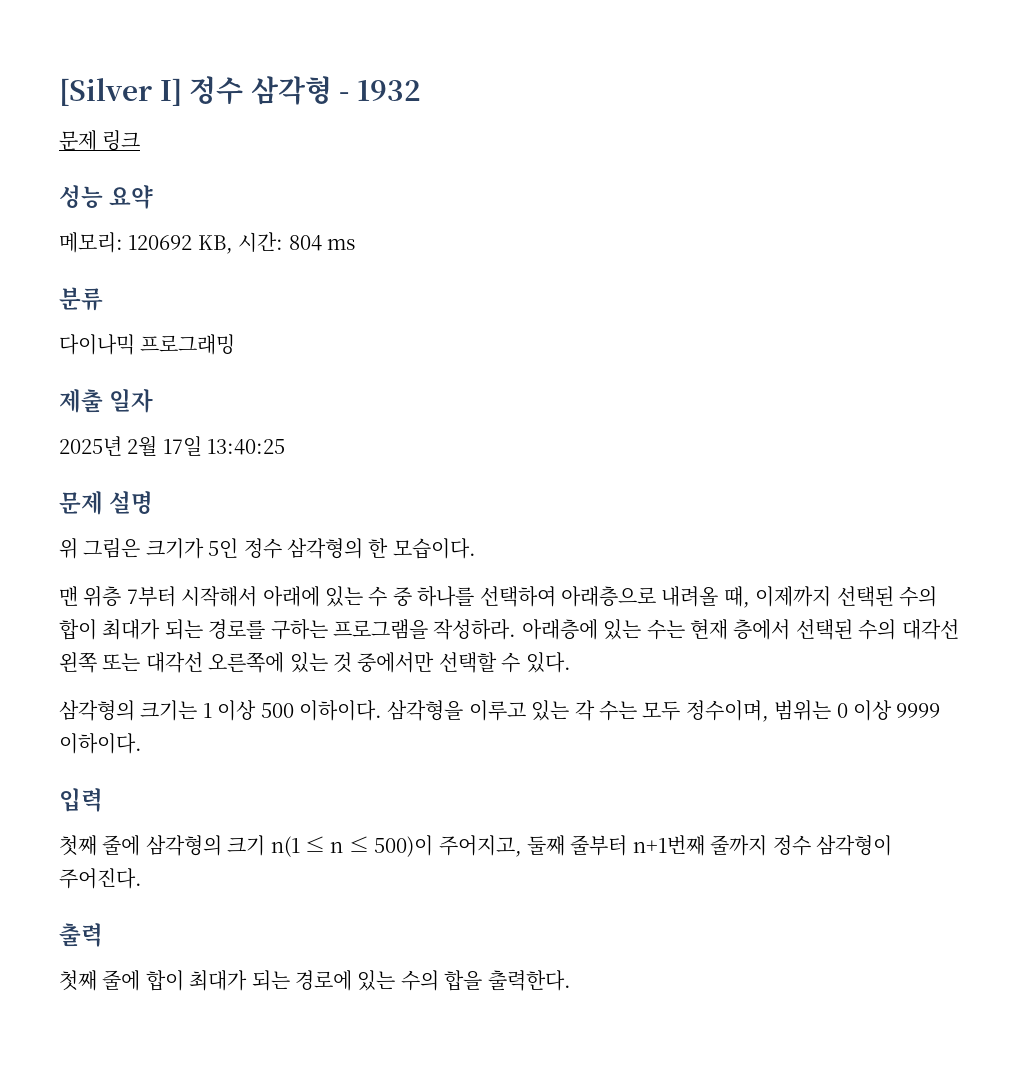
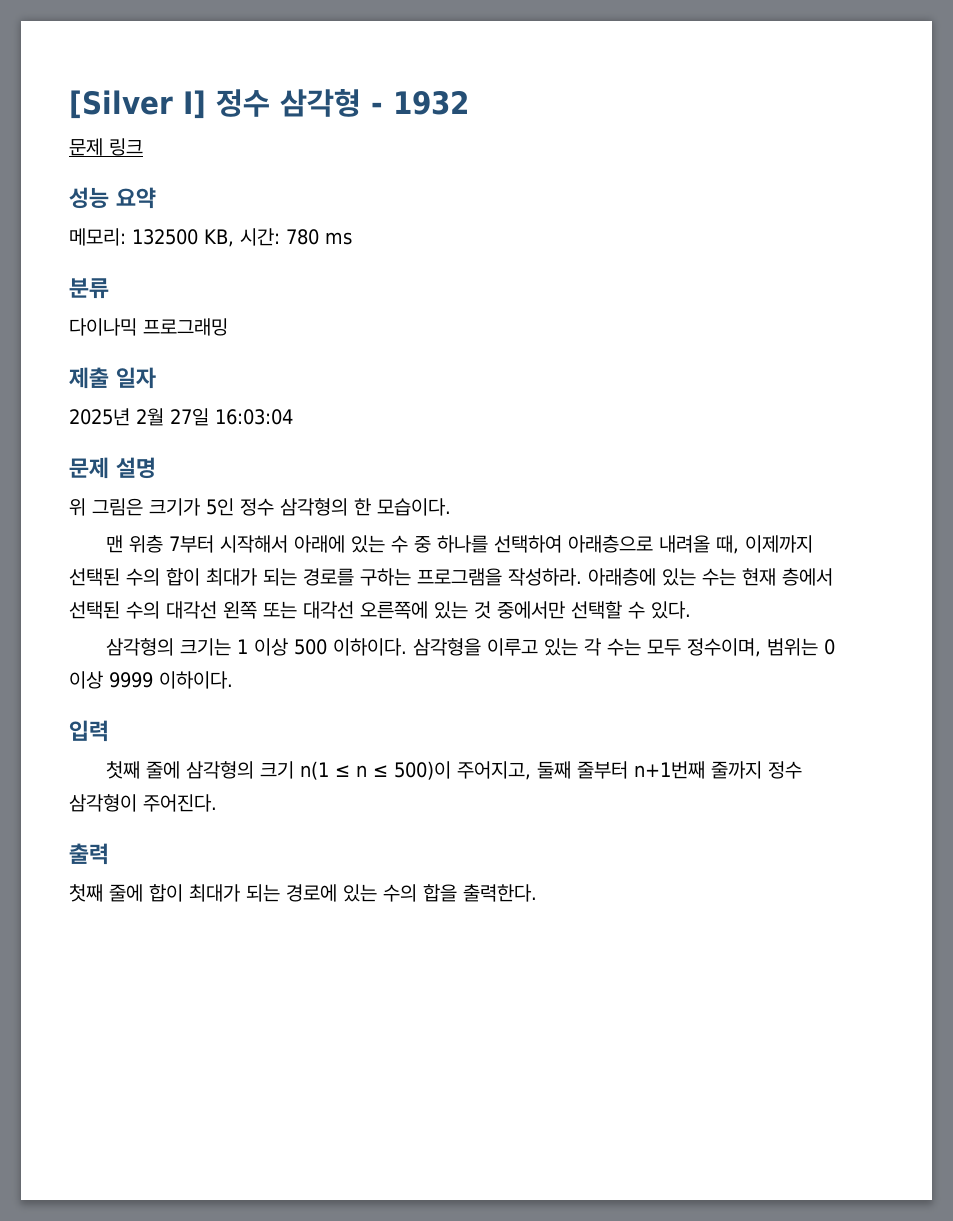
[128,235,193,250] 120692 -> [132,229,198,245] 132500
[288,235,322,251] 804 -> [286,229,319,245] 780
[162,436,286,456] 17일 13:40:25 -> [170,408,293,426] 27일 16:03:04

